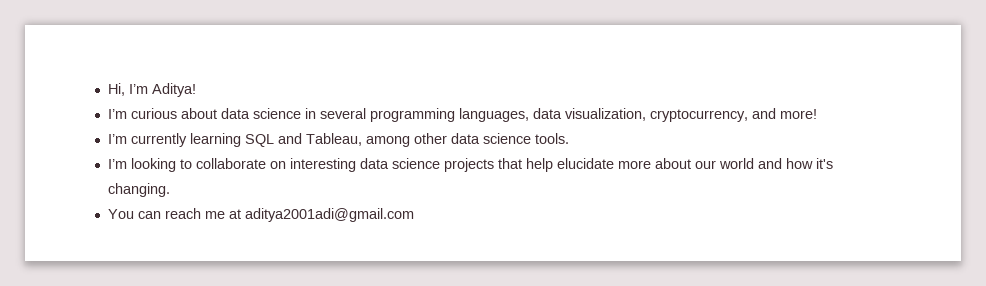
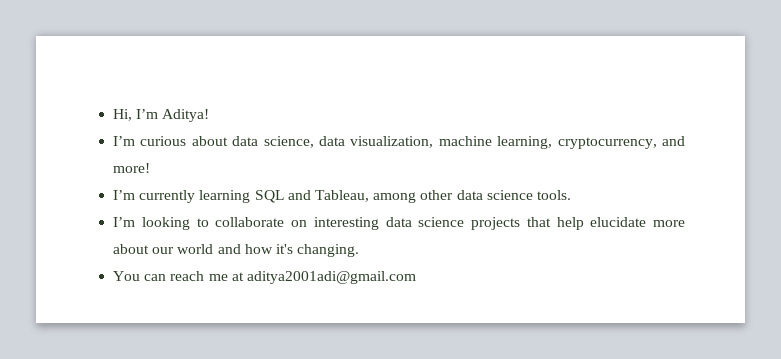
[252,108,646,122] science in several programming languages, data visualization, -> [263,136,553,149] science, data visualization, machine learning,

